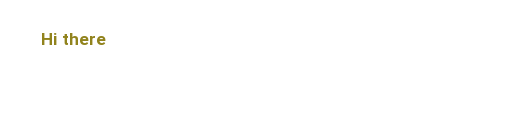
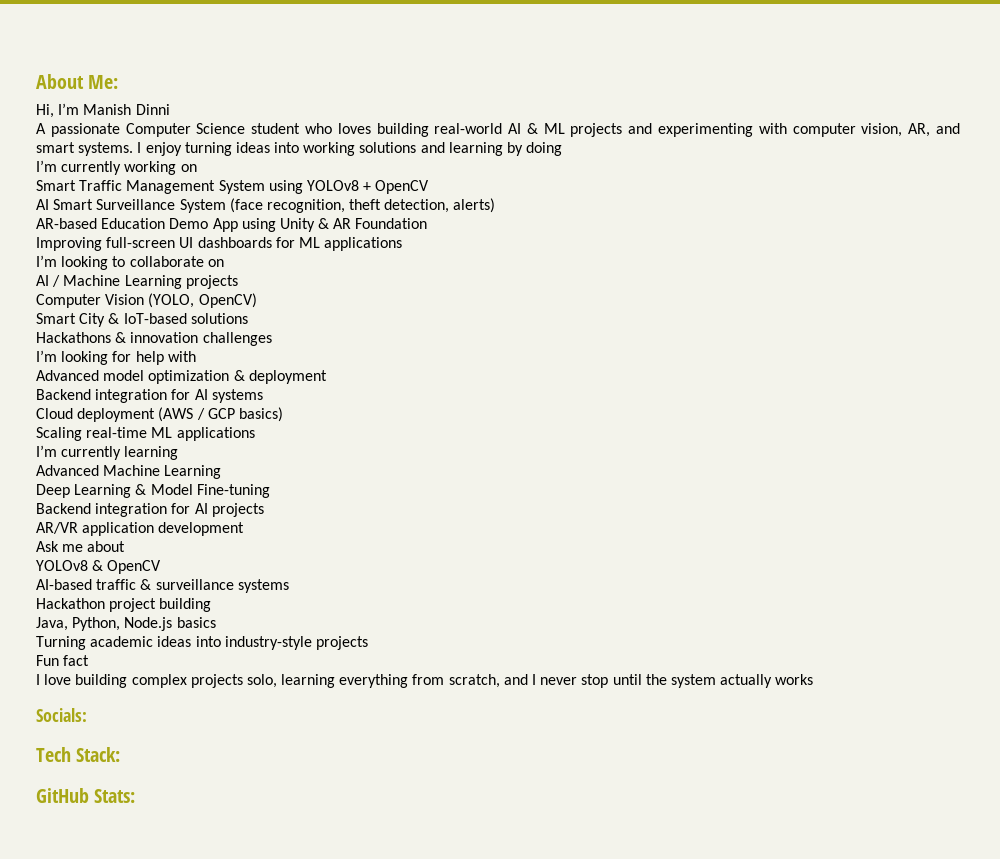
[41,33,106,45] Hi there -> [36,74,119,89] [36,103,170,118] [36,123,960,137] [36,142,563,156] [36,160,197,175] [36,180,430,194] [36,198,496,213] [36,218,428,232] [36,237,403,251] [36,255,224,270] [36,275,238,289] [36,293,257,308] [36,313,248,327] [36,332,272,346] [36,350,196,365] [36,370,327,384] [36,389,263,403] [36,407,283,422] [36,427,255,441] [36,445,179,460] [36,465,222,479] [36,484,270,498] [36,503,264,517] [36,522,245,536] [36,541,126,552] [36,560,162,574] [36,579,289,593] [36,598,212,612] [36,617,216,631] [36,636,368,650] [36,655,90,666] [36,674,814,688] [36,708,87,722] [36,747,121,762] [36,788,136,803] About Me: // Hi, I’m Manish Dinni // A passionate Computer Science student who loves building real-world AI & ML projects and experimenting with computer vision, AR, and smart systems. I enjoy turning ideas into working solutions and learning by doing // I’m currently working on // Smart Traffic Management System using YOLOv8 + OpenCV // AI Smart Surveillance System (face recognition, theft detection, alerts) // AR-based Education Demo App using Unity & AR Foundation // Improving full-screen UI dashboards for ML applications // I’m looking to collaborate on // AI / Machine Learning projects // Computer Vision (YOLO, OpenCV) // Smart City & IoT-based solutions // Hackathons & innovation challenges // I’m looking for help with // Advanced model optimization & deployment // Backend integration for AI systems // Cloud deployment (AWS / GCP basics) // Scaling real-time ML applications // I’m currently learning // Advanced Machine Learning // Deep Learning & Model Fine-tuning // Backend integration for AI projects // AR/VR application development // Ask me about // YOLOv8 & OpenCV // AI-based traffic & surveillance systems // Hackathon project building // Java, Python, Node.js basics // Turning academic ideas into industry-style projects // Fun fact // I love building complex projects solo, learning everything from scratch, and I never stop until the system actually works // Socials: // Tech Stack: // GitHub Stats:

